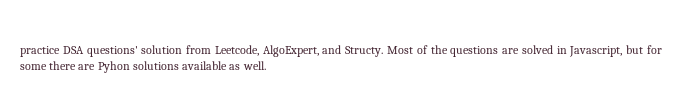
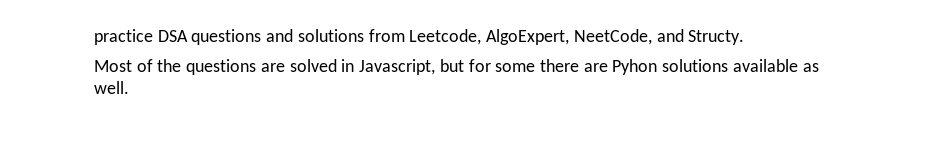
[86,45,183,57] questions' solution -> [191,29,364,45] questions and solutions
(319, 51) none -> [573,29,652,45] NeetCode,
(384, 51) none -> (745, 37) //

